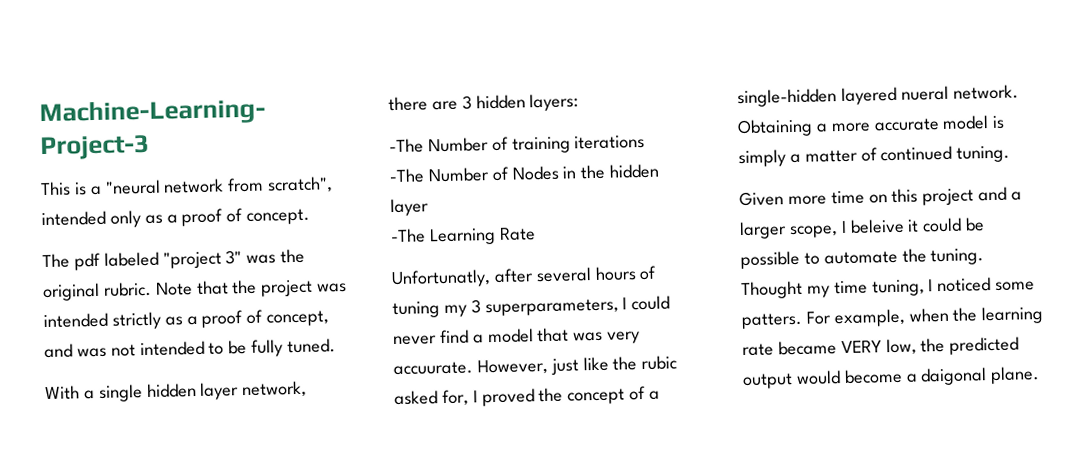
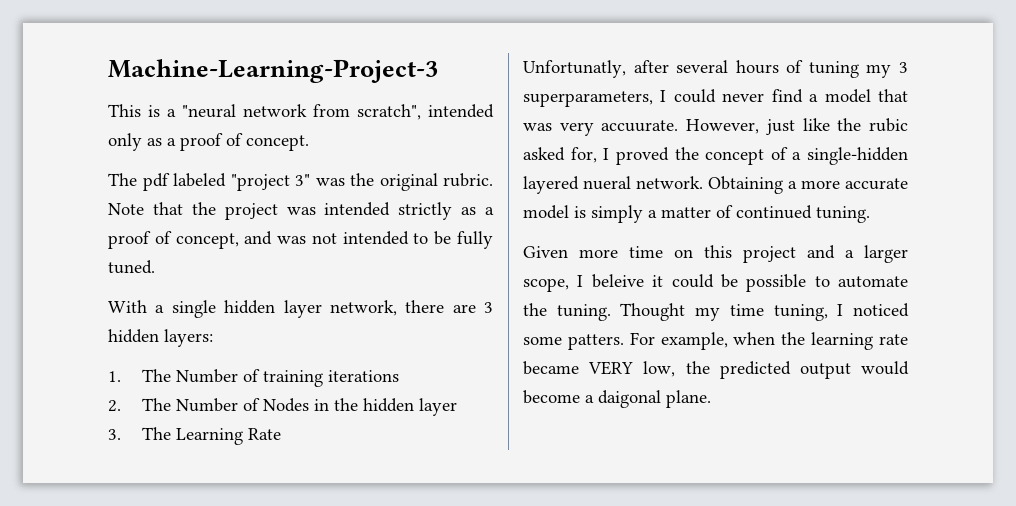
[389,138,424,154] -The -> [108,369,171,382] 1. The
[389,168,425,184] -The -> [108,398,171,412] 2. The
[390,228,426,244] -The -> [108,427,171,440] 3. The

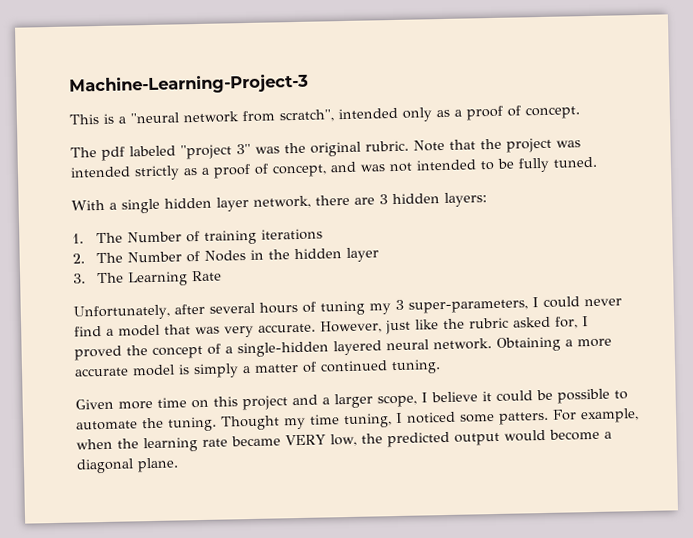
[523,60,626,78] Unfortunatly, -> [73,304,170,321] Unfortunately,
[523,91,653,107] superparameters, -> [407,299,528,314] super-parameters,
[601,120,679,132] accuurate. -> [258,323,316,333] accurate.
[869,118,908,132] rubic -> [469,317,509,329] rubric
[583,176,631,190] nueral -> [386,339,429,351] neural
[591,274,644,288] beleive -> [431,391,478,403] believe
[598,390,661,408] daigonal -> [76,458,134,474] diagonal

